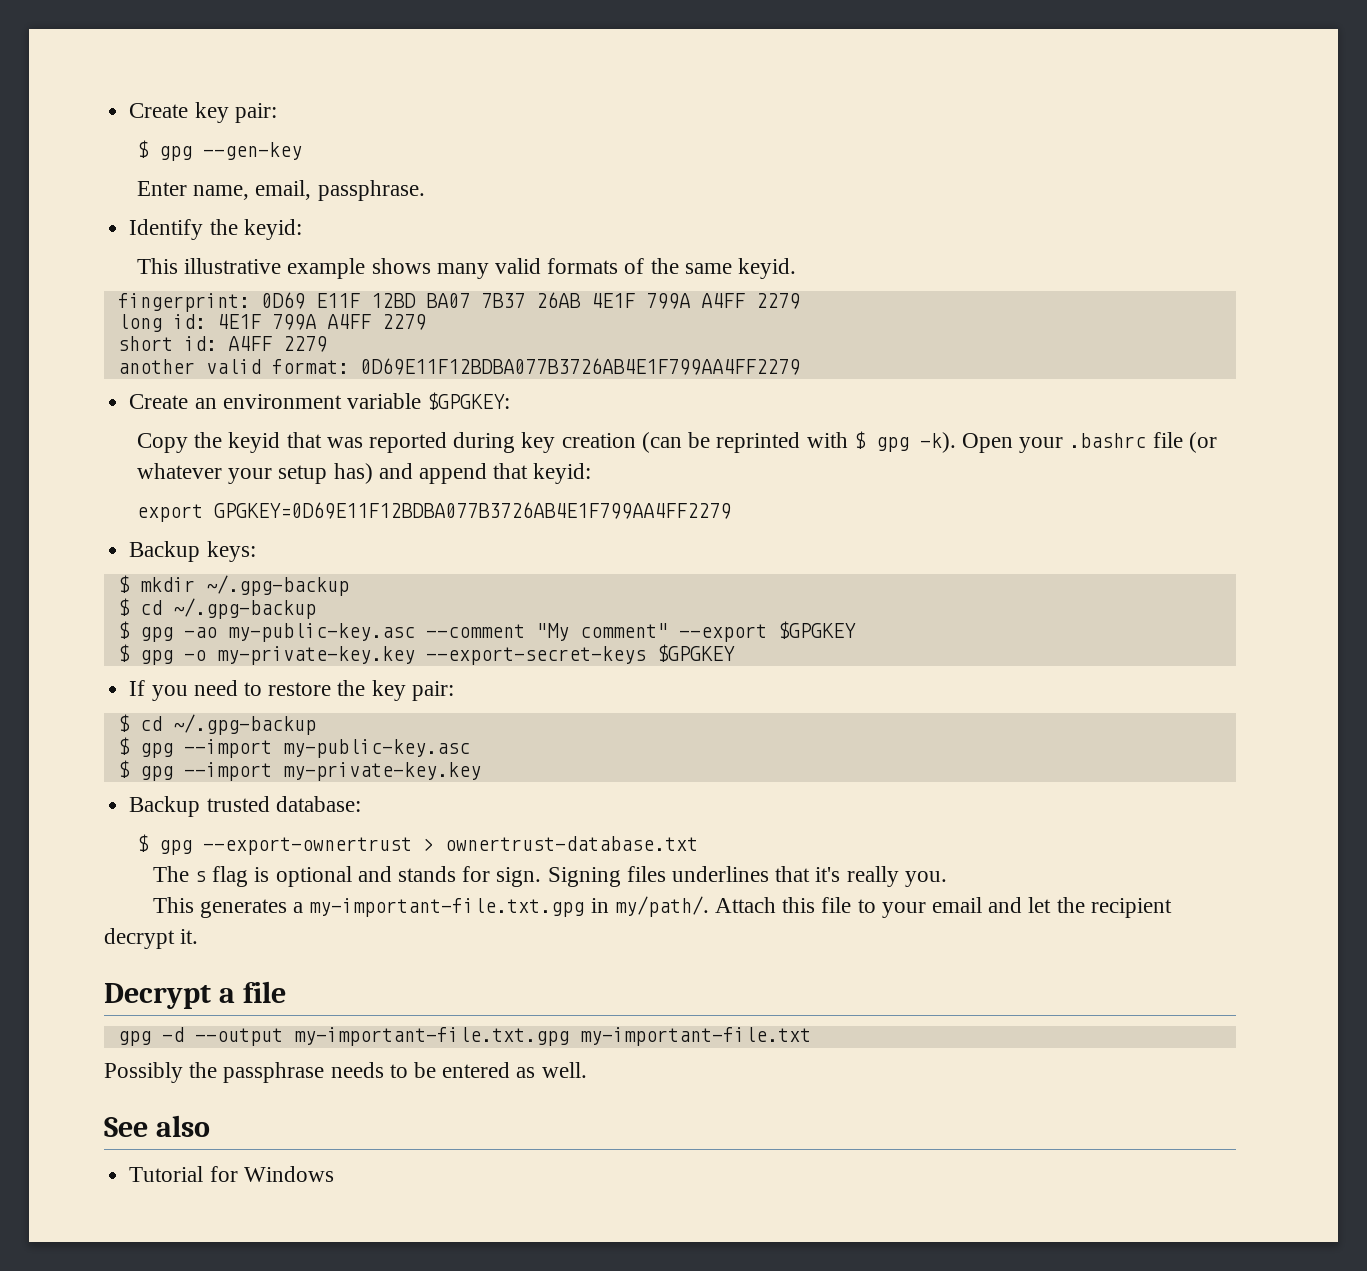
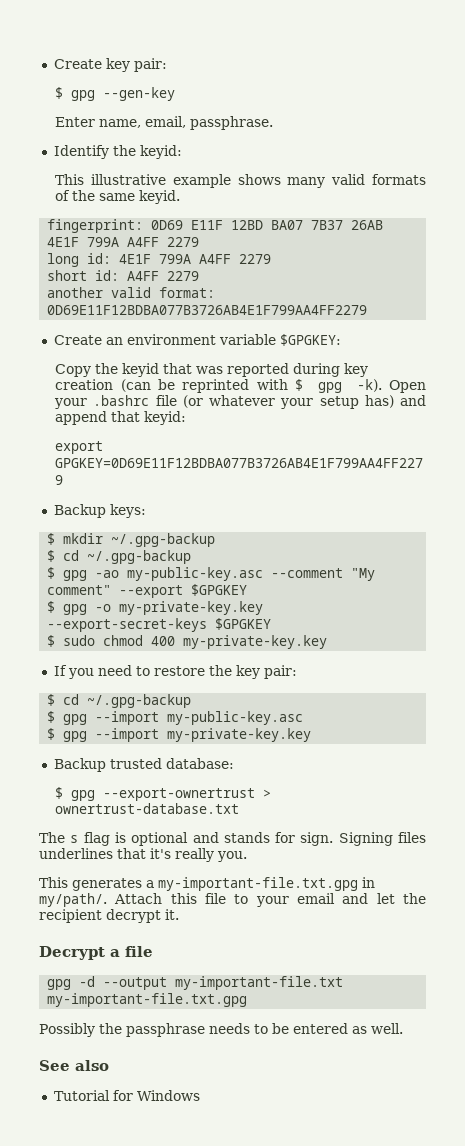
(735, 653) none -> [47,635,328,649] // $ sudo chmod 400 my-private-key.key
[293,1027,811,1046] my-important-file.txt.gpg my-important-file.txt -> [175,976,344,990] [47,993,248,1007] my-important-file.txt my-important-file.txt.gpg

